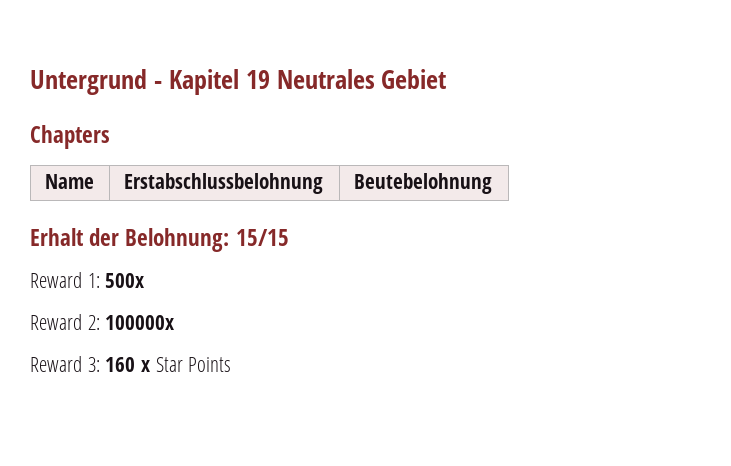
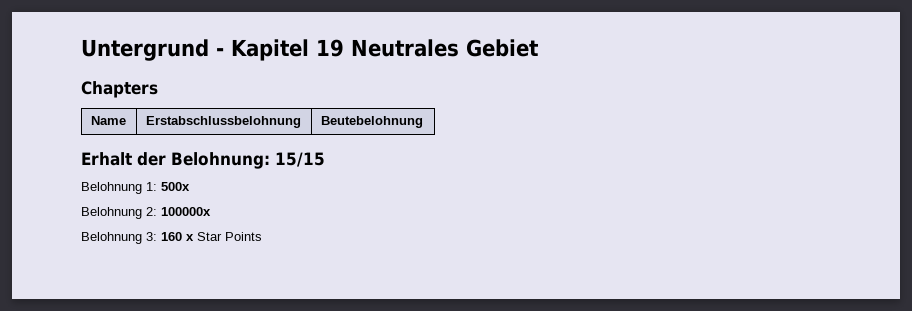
[30,272,82,288] Reward -> [81,182,142,194] Belohnung
[30,314,82,330] Reward -> [81,207,142,219] Belohnung
[30,356,82,372] Reward -> [81,232,142,244] Belohnung

